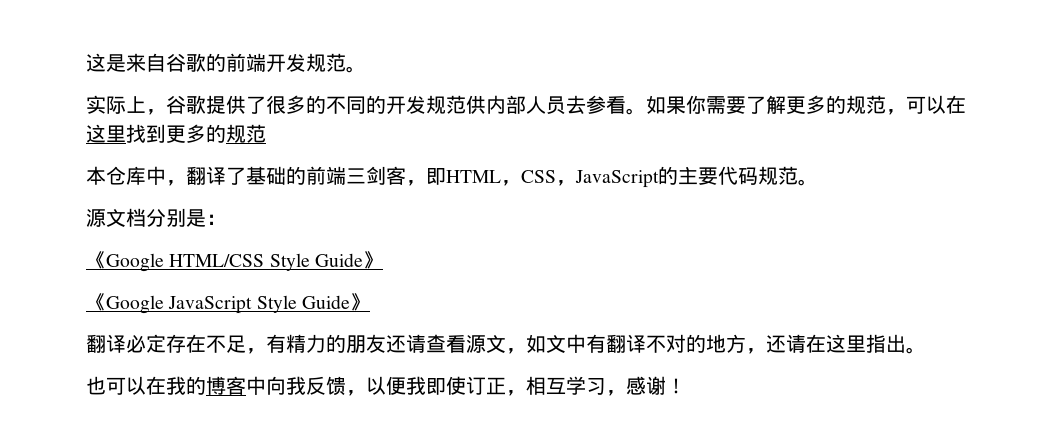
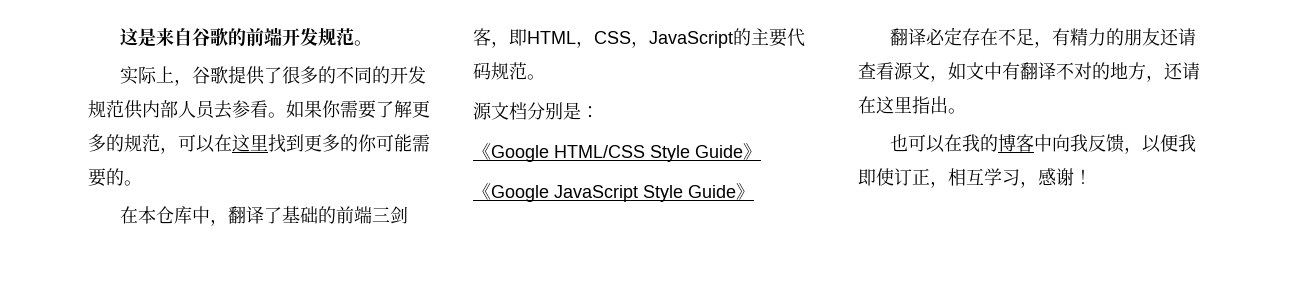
[226,124,266,143] 规范 // -> [358,134,430,152] [88,168,142,187] [119,206,138,224] 你可能需要的。 // 在

